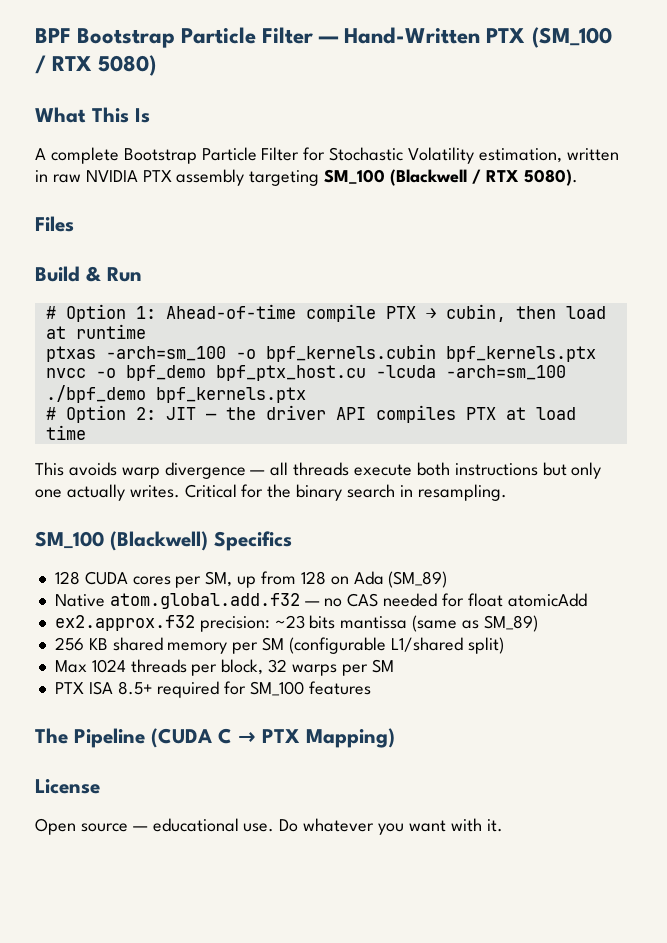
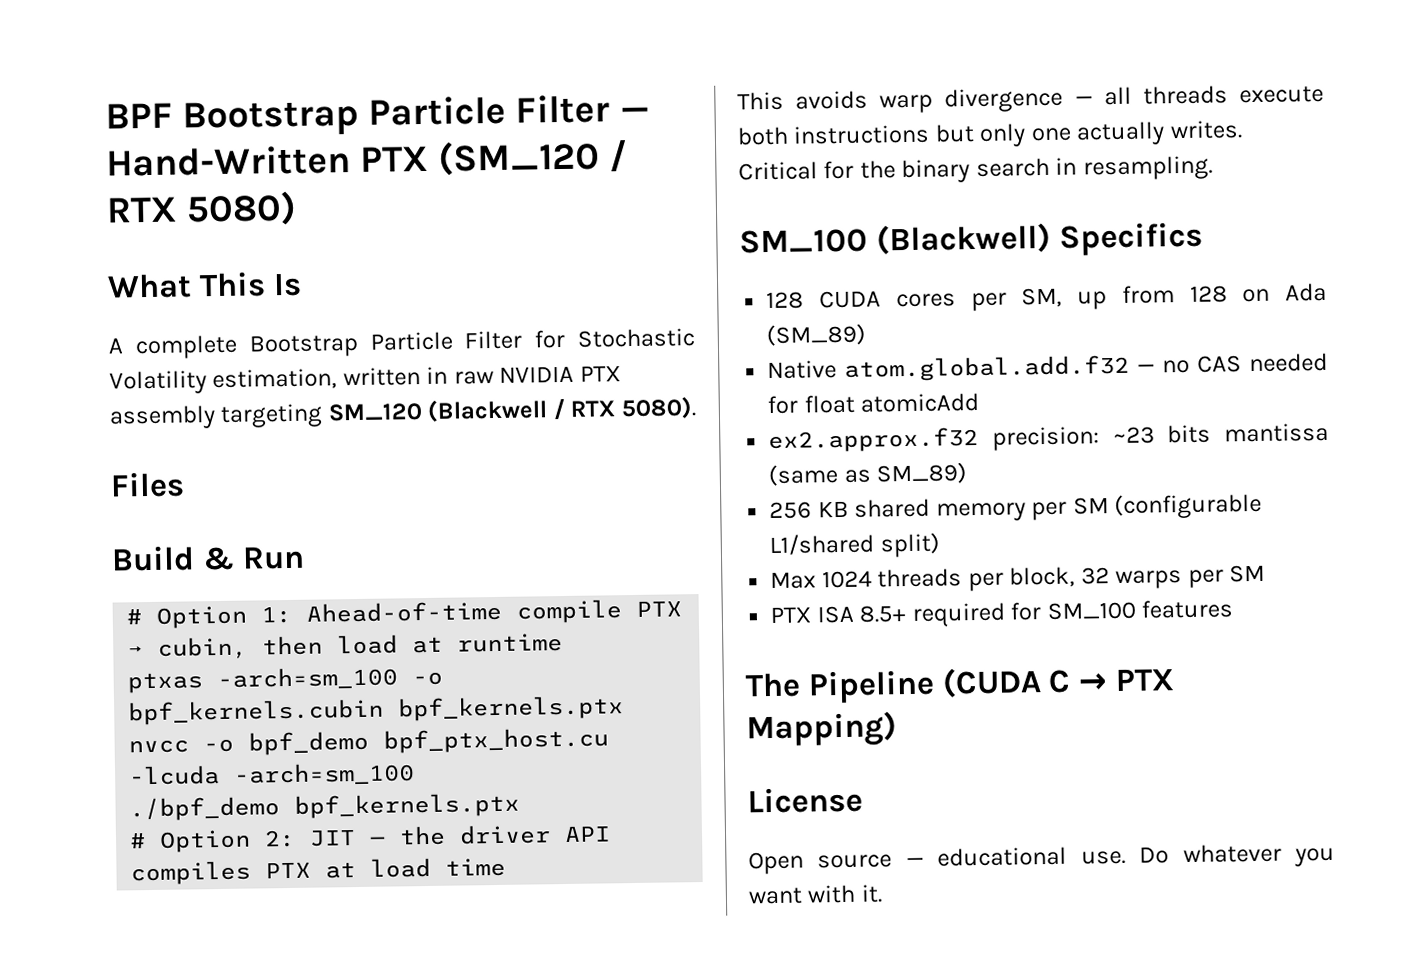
[531,27,612,48] (SM_100 -> [437,139,601,176] (SM_120
[324,169,386,184] SM_100 -> [327,403,422,422] SM_120

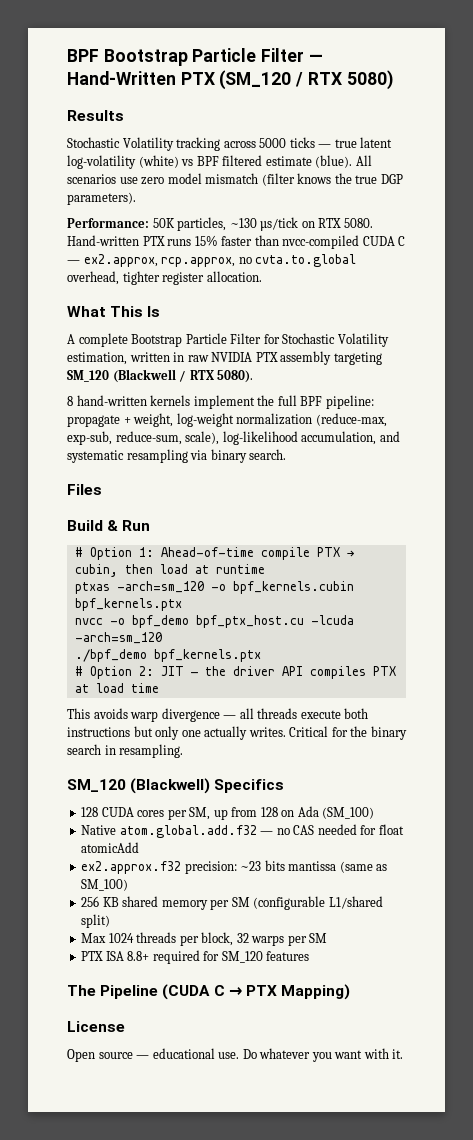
(298, 208) none -> [67,110,124,121] [67,137,393,151] [67,155,372,169] [67,173,403,186] [67,192,136,205] [67,217,373,231] [67,235,406,249] [67,254,357,267] [67,271,262,285] // Results // Stochastic Volatility tracking across 5000 ticks — true latent log-volatility (white) vs BPF filtered estimate (blue). All scenarios use zero model mismatch (filter knows the true DGP parameters). // Performance: 50K particles, ~130 µs/tick on RTX 5080. Hand-written PTX runs 15% faster than nvcc-compiled CUDA C — ex2.approx, rcp.approx, no cvta.to.global overhead, tighter register allocation.
(696, 408) none -> [67,395,374,409] [67,413,387,427] [67,431,400,445] [67,449,287,463] // 8 hand-written kernels implement the full BPF pipeline: propagate + weight, log-weight normalization (reduce-max, exp-sub, reduce-sum, scale), log-likelihood accumulation, and systematic resampling via binary search.
[217,666,399,691] -arch=sm_100 -> [116,581,204,593] -arch=sm_120
[233,762,416,786] -arch=sm_100 -> [74,632,162,644] -arch=sm_120
[739,228,868,254] SM_100 -> [67,779,126,792] SM_120
[766,323,867,347] (SM_89) -> [322,807,375,819] (SM_100)
[876,462,968,485] SM_89) -> [81,879,129,891] SM_100)
[859,605,907,623] 8.5+ -> [127,951,150,961] 8.8+
[1046,601,1136,621] SM_100 -> [221,951,263,963] SM_120

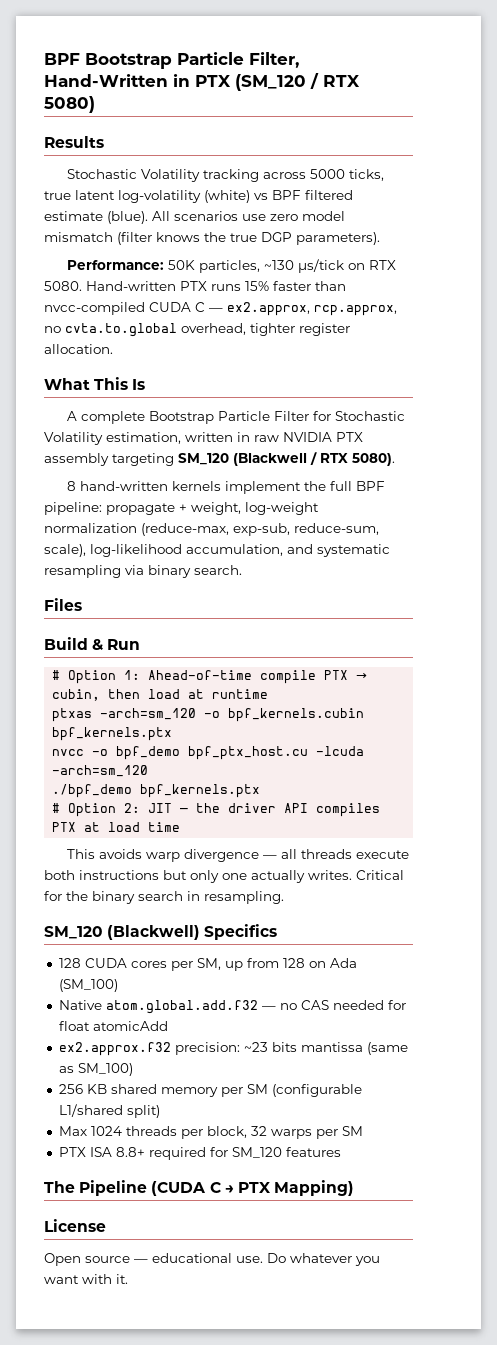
[261,48,323,62] [67,71,176,85] Filter — Hand-Written -> [249,52,299,68] [44,74,190,87] Filter, Hand-Written in
[289,137,332,148] ticks — -> [349,169,385,181] ticks,

